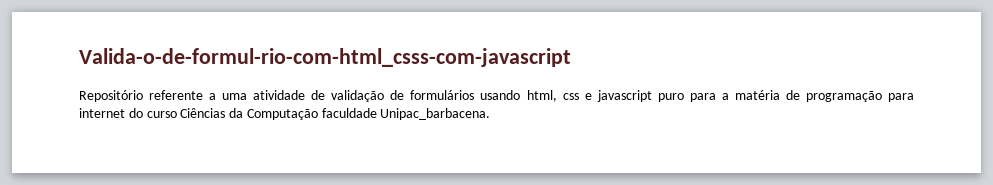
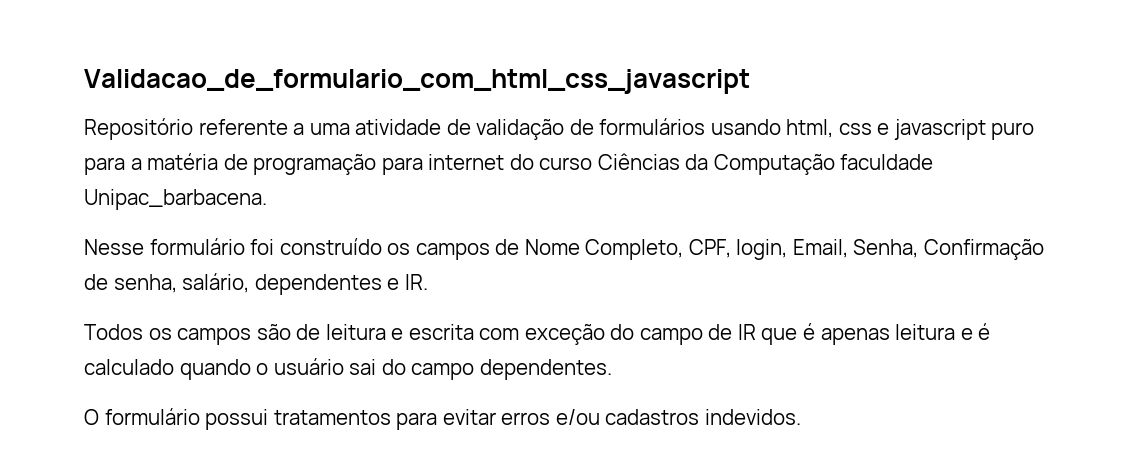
[79,48,571,67] Valida-o-de-formul-rio-com-html_csss-com-javascript -> [84,69,750,94] Validacao_de_formulario_com_html_css_javascript
(491, 114) none -> [84,238,1044,260] [84,273,428,295] [84,323,991,345] [84,358,612,380] [84,408,801,430] // Nesse formulário foi construído os campos de Nome Completo, CPF, login, Email, Senha, Confirmação de senha, salário, dependentes e IR. // Todos os campos são de leitura e escrita com exceção do campo de IR que é apenas leitura e é calculado quando o usuário sai do campo dependentes. // O formulário possui tratamentos para evitar erros e/ou cadastros indevidos.

